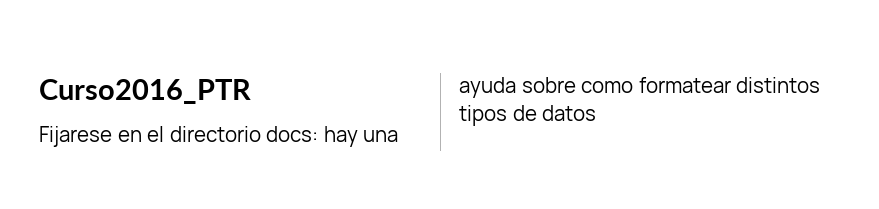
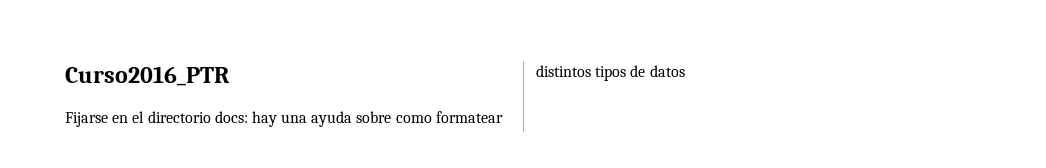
[39,126,112,147] Fijarese -> [65,112,108,127] Fijarse

